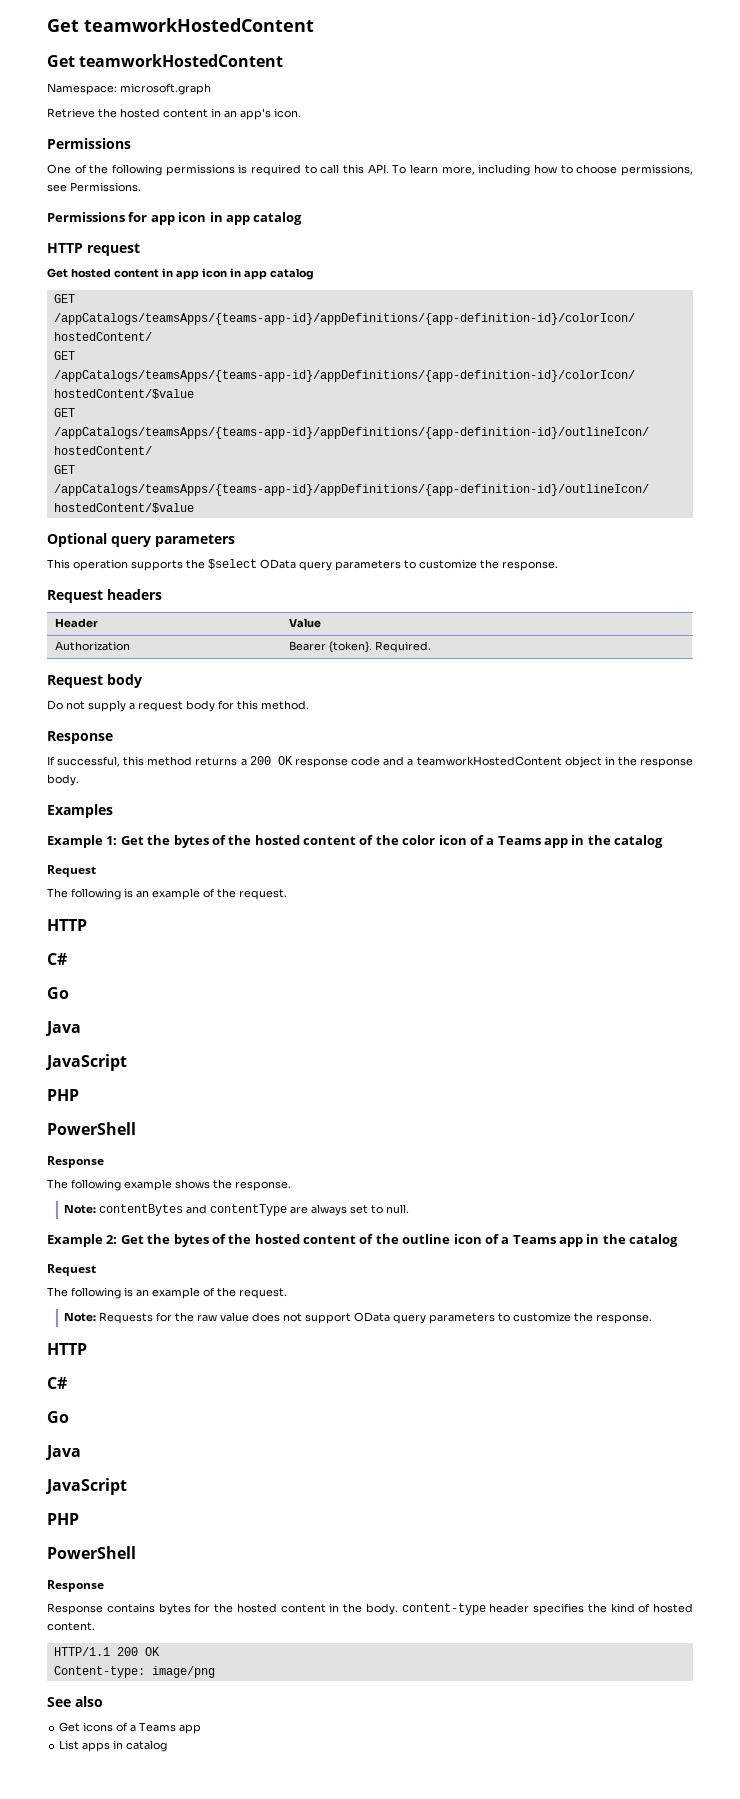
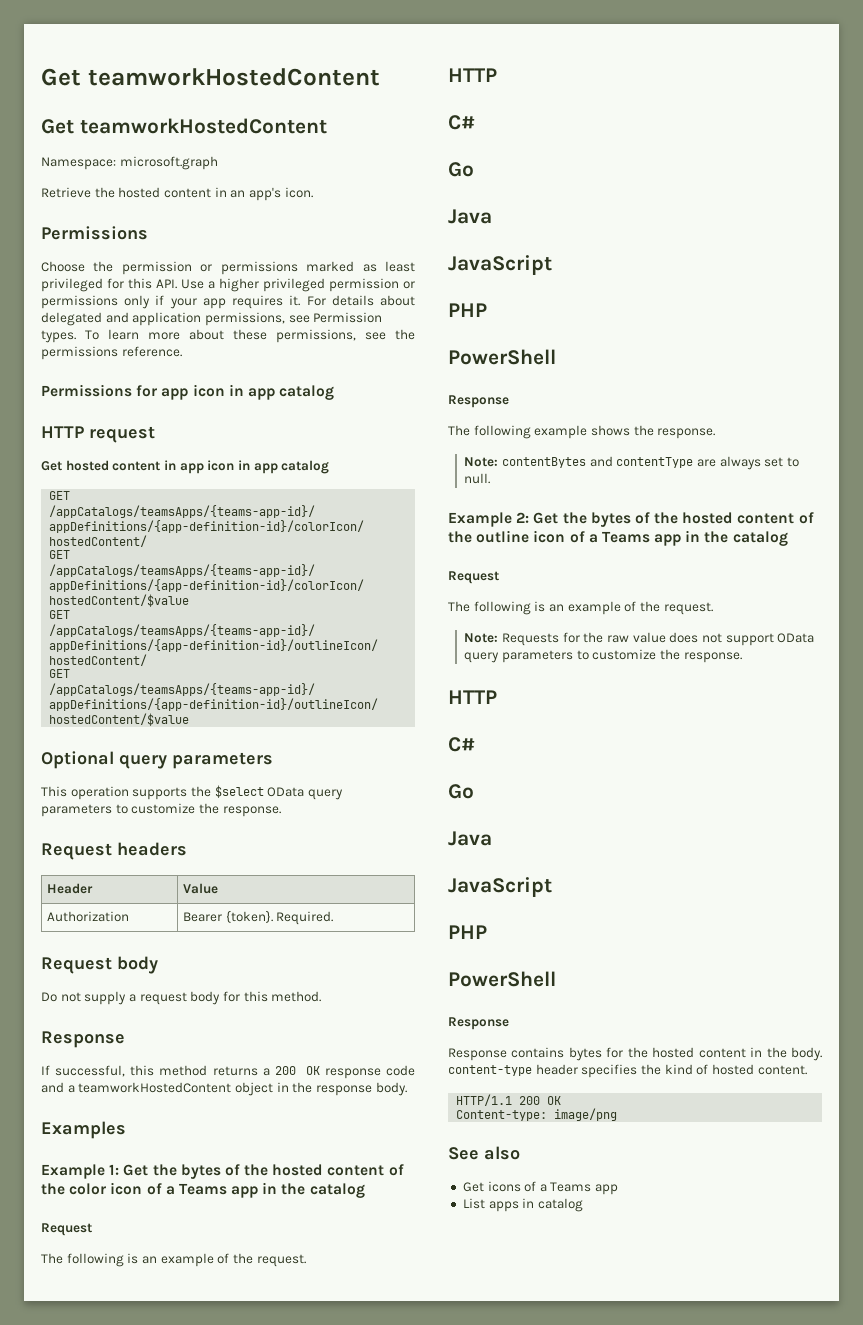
[47,164,694,176] [47,182,141,192] One of the following permissions is required to call this API. To learn more, including how to choose permissions, see Permissions. -> [41,261,416,275] [41,278,415,292] [41,295,416,309] [41,312,383,326] [41,329,415,343] [41,346,182,360] Choose the permission or permissions marked as least privileged for this API. Use a higher privileged permission or permissions only if your app requires it. For details about delegated and application permissions, see Permission types. To learn more about these permissions, see the permissions reference.

